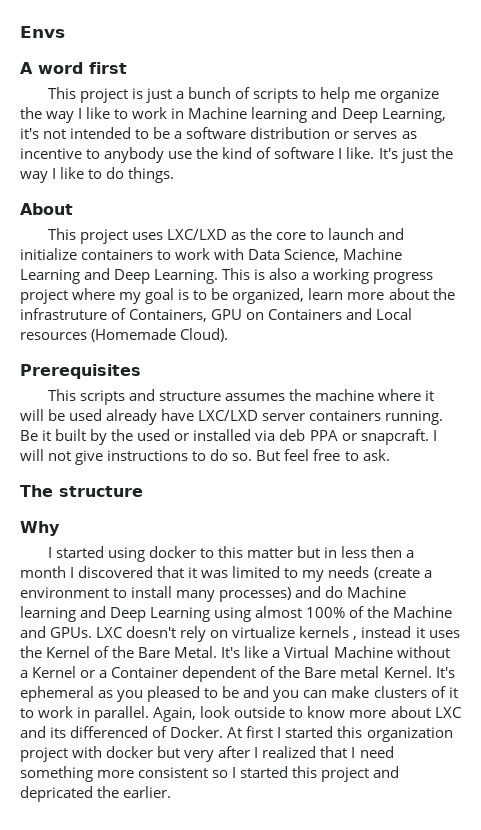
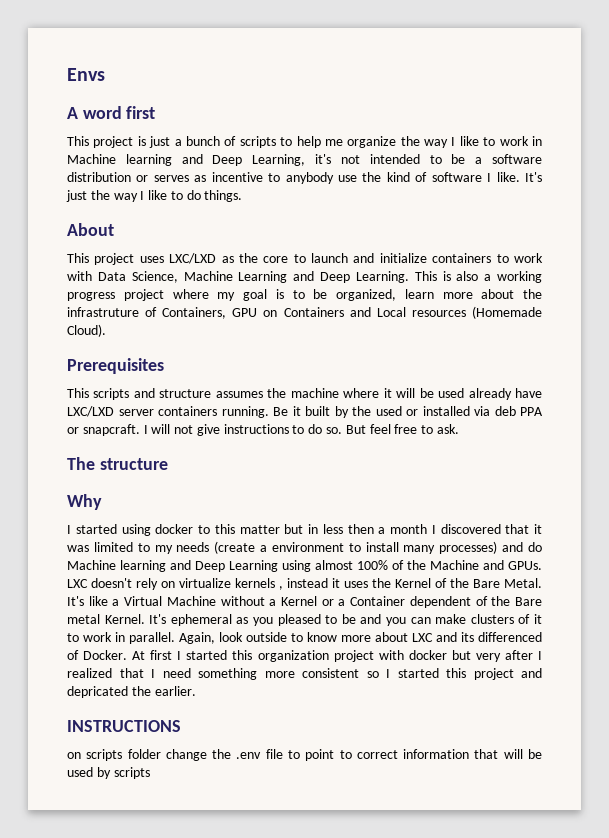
(172, 792) none -> [67,720,181,732] [67,749,542,761] [67,767,150,779] // INSTRUCTIONS // on scripts folder change the .env file to point to correct information that will be used by scripts

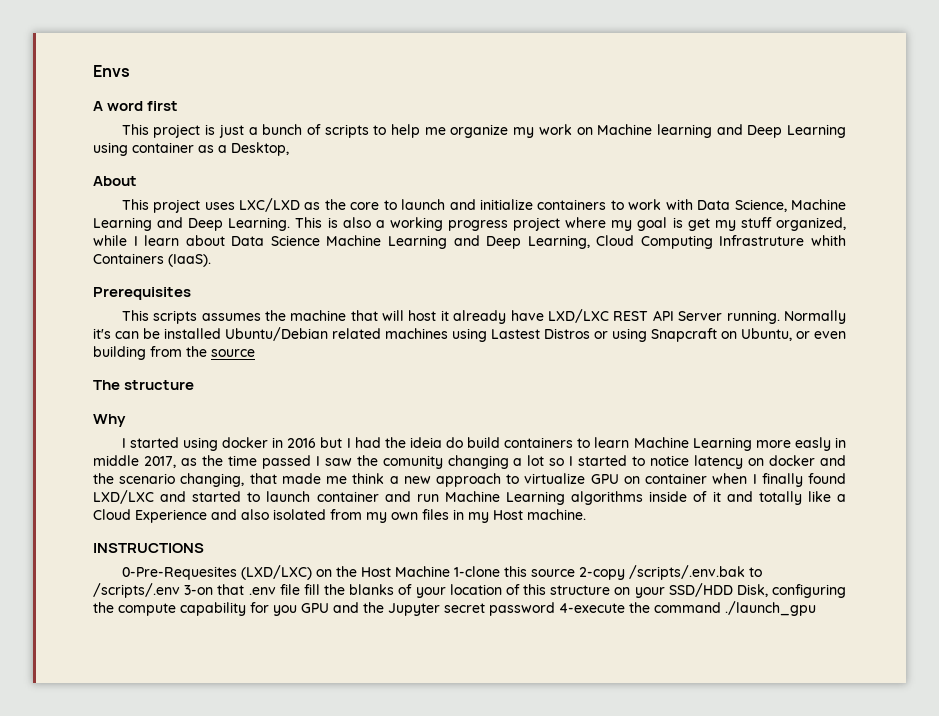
[400,136,543,148] [67,154,542,166] [67,172,543,184] [66,190,243,202] the way I like to work in Machine learning and Deep Learning, it's not intended to be a software distribution or serves as incentive to anybody use the kind of software I like. It's just the way I like to do things. -> [513,124,846,138] [93,142,289,156] my work on Machine learning and Deep Learning using container as a Desktop,
[292,289,542,301] [67,306,542,319] [67,324,106,337] to be organized, learn more about the infrastruture of Containers, GPU on Containers and Local resources (Homemade Cloud). -> [687,217,846,231] [93,235,846,249] [93,253,211,267] get my stuff organized, while I learn about Data Science Machine Learning and Deep Learning, Cloud Computing Infrastruture whith Containers (IaaS).
[133,388,212,398] and structure -> (198, 317) none
[343,388,542,400] [67,406,543,418] [67,424,459,436] where it will be used already have LXC/LXD server containers running. Be it built by the used or installed via deb PPA or snapcraft. I will not give instructions to do so. But feel free to ask. -> [350,309,847,324] [93,327,846,342] [93,346,255,360] that will host it already have LXD/LXC REST API Server running. Normally it's can be installed Ubuntu/Debian related machines using Lastest Distros or using Snapcraft on Ubuntu, or even building from the source
[198,524,542,534] [67,541,543,554] [67,560,542,572] [67,578,542,590] [67,596,542,608] [67,614,543,626] [67,632,542,644] [67,650,542,662] [67,668,542,680] [67,686,196,698] [67,720,181,732] [67,749,542,761] [67,767,150,779] to this matter but in less then a month I discovered that it was limited to my needs (create a environment to install many processes) and do Machine learning and Deep Learning using almost 100% of the Machine and GPUs. LXC doesn't rely on virtualize kernels , instead it uses the Kernel of the Bare Metal. It's like a Virtual Machine without a Kernel or a Container dependent of the Bare metal Kernel. It's ephemeral as you pleased to be and you can make clusters of it to work in parallel. Again, look outside to know more about LXC and its differenced of Docker. At first I started this organization project with docker but very after I realized that I need something more consistent so I started this project and depricated the earlier. // INSTRUCTIONS // on scripts folder change the .env file to point to correct information that will be used by scripts -> [272,437,846,451] [93,455,847,469] [93,473,846,487] [93,490,847,505] [93,509,586,523] [93,543,204,553] [121,565,762,580] [93,583,846,598] [93,601,816,616] in 2016 but I had the ideia do build containers to learn Machine Learning more easly in middle 2017, as the time passed I saw the comunity changing a lot so I started to notice latency on docker and the scenario changing, that made me think a new approach to virtualize GPU on container when I finally found LXD/LXC and started to launch container and run Machine Learning algorithms inside of it and totally like a Cloud Experience and also isolated from my own files in my Host machine. // INSTRUCTIONS // 0-Pre-Requesites (LXD/LXC) on the Host Machine 1-clone this source 2-copy /scripts/.env.bak to /scripts/.env 3-on that .env file fill the blanks of your location of this structure on your SSD/HDD Disk, configuring the compute capability for you GPU and the Jupyter secret password 4-execute the command ./launch_gpu

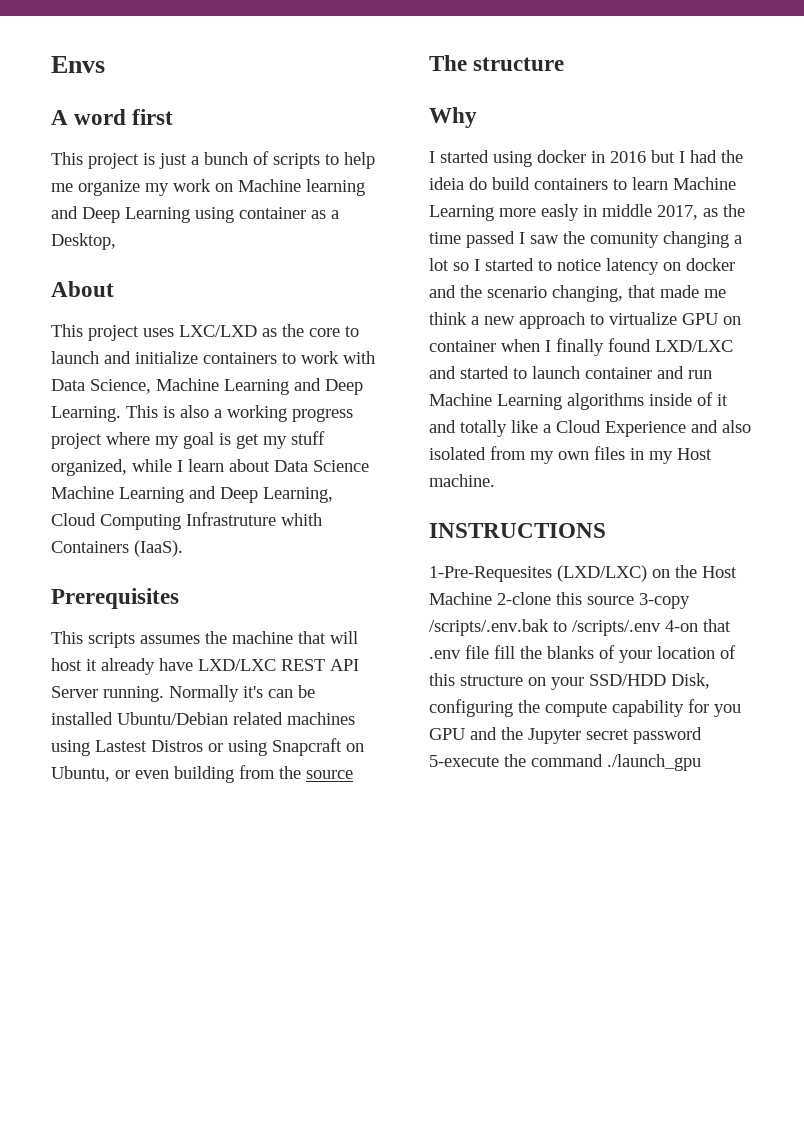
[121,566,237,580] 0-Pre-Requesites -> [429,566,552,582] 1-Pre-Requesites
[453,566,500,577] 1-clone -> [497,592,551,605] 2-clone
[578,567,625,580] 2-copy -> [639,593,690,609] 3-copy
[184,585,214,595] 3-on -> [665,620,698,632] 4-on
[559,603,625,613] 4-execute -> [429,755,499,767] 5-execute

